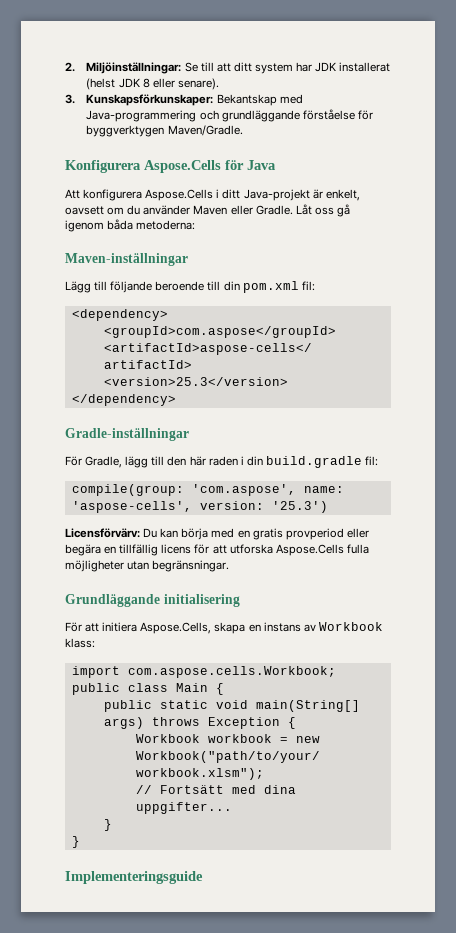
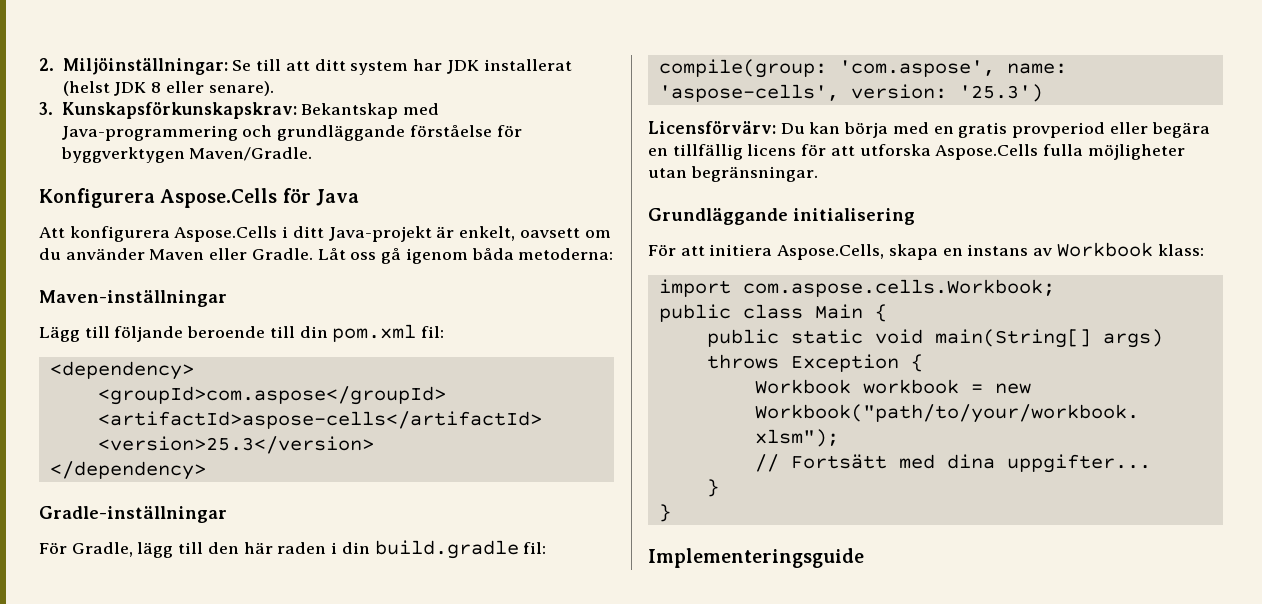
[86,94,214,106] Kunskapsförkunskaper: -> [61,102,297,119] Kunskapsförkunskapskrav:

